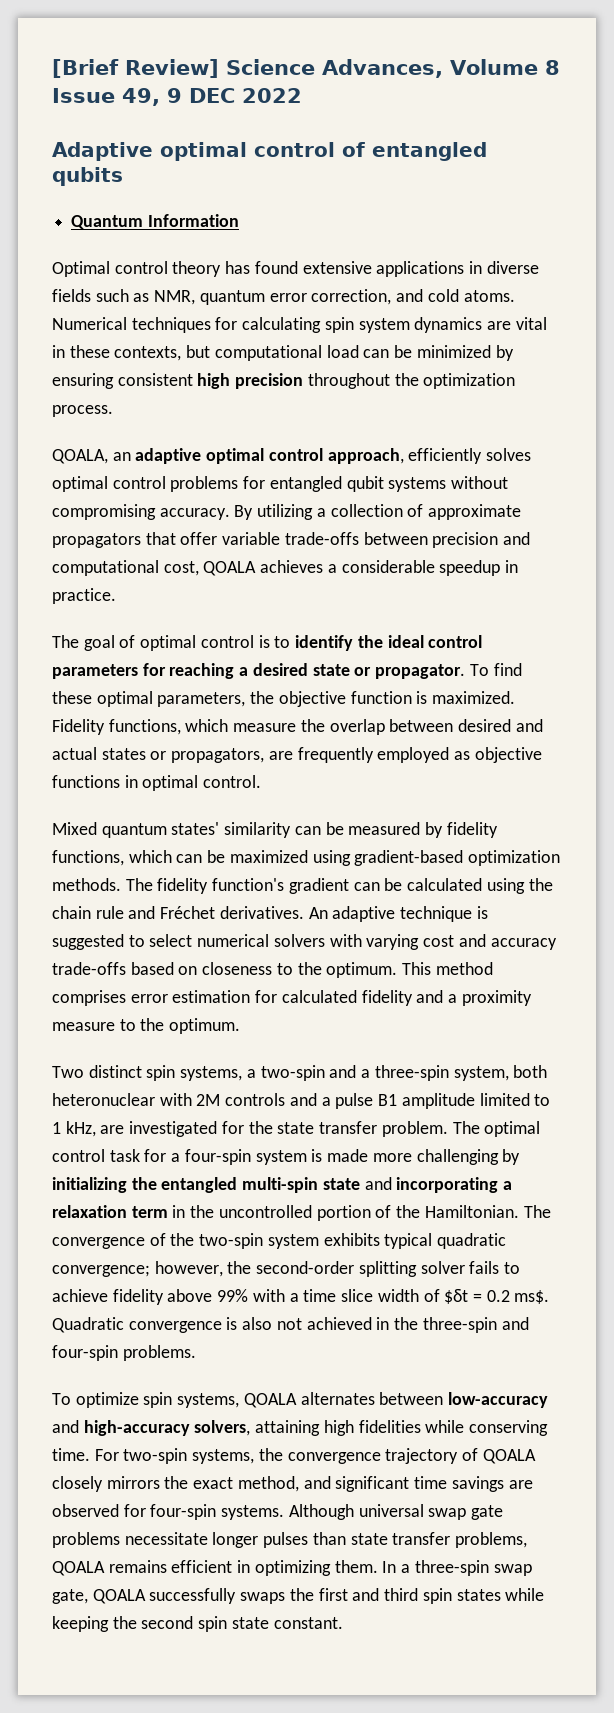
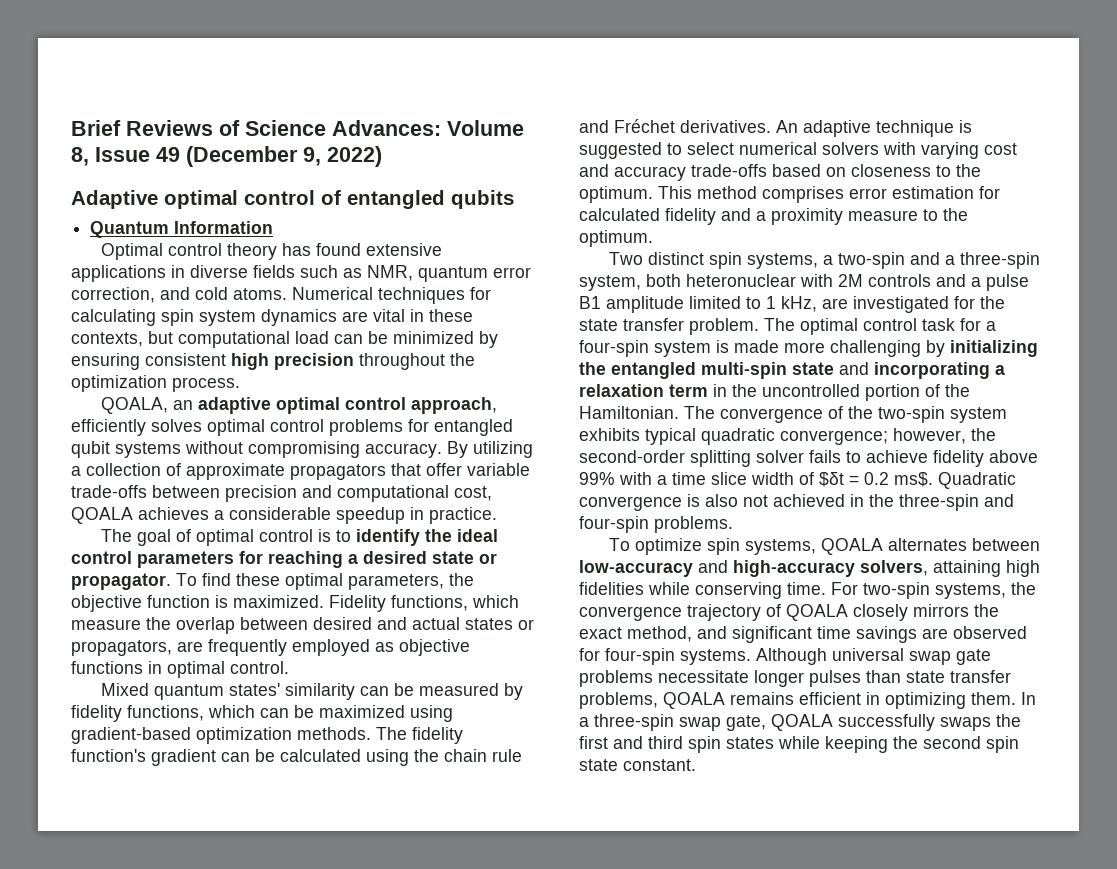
[52,59,560,78] [52,88,302,106] [Brief Review] Science Advances, Volume 8 Issue 49, 9 DEC 2022 -> [71,120,524,136] [71,146,382,167] Brief Reviews of Science Advances: Volume 8, Issue 49 (December 9, 2022)

